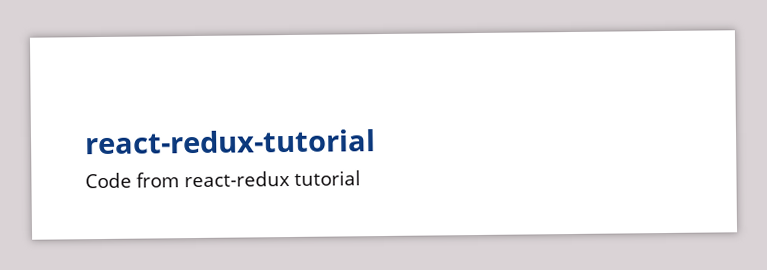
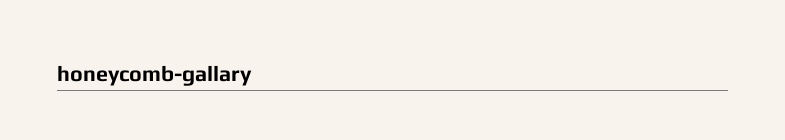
[84,129,376,155] [85,170,361,189] react-redux-tutorial // Code from react-redux tutorial -> [57,65,252,86] honeycomb-gallary

